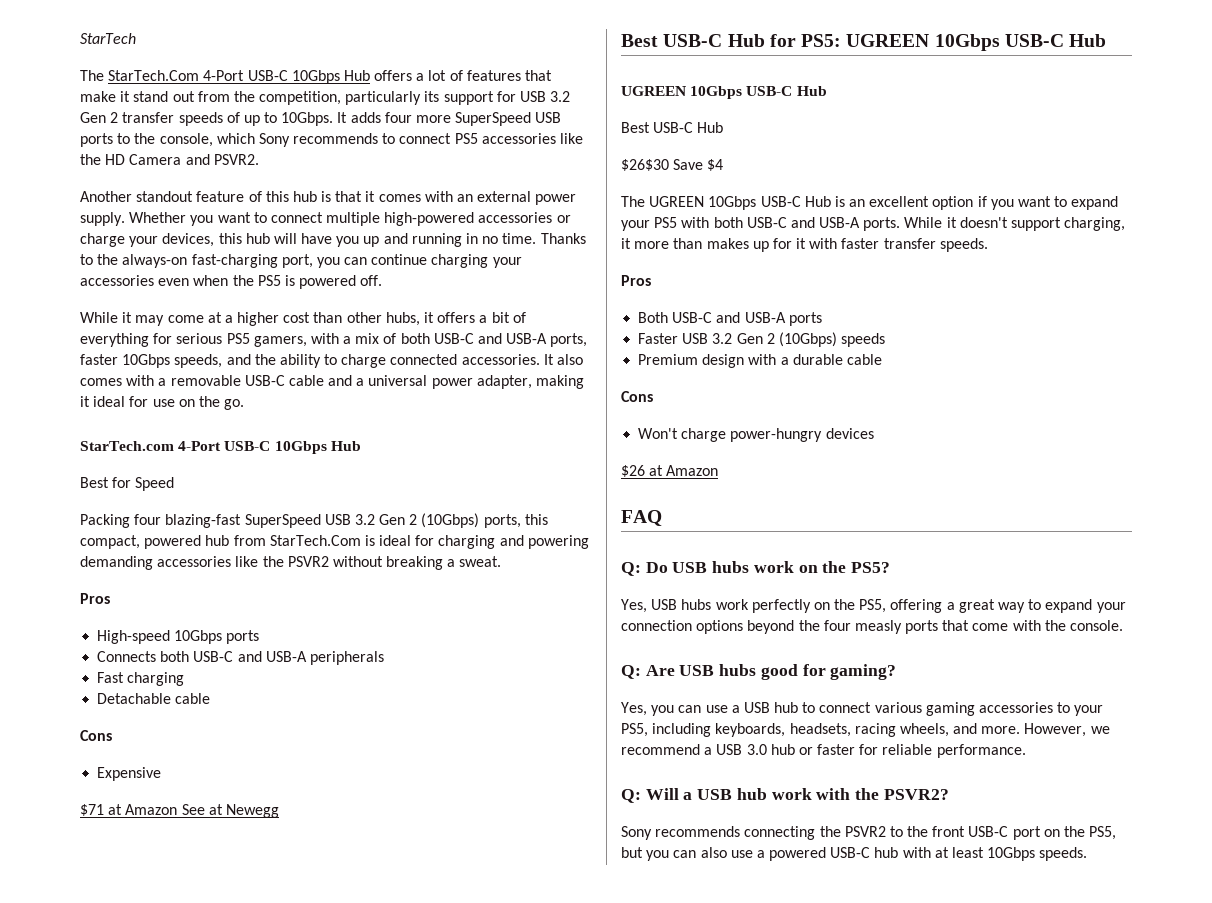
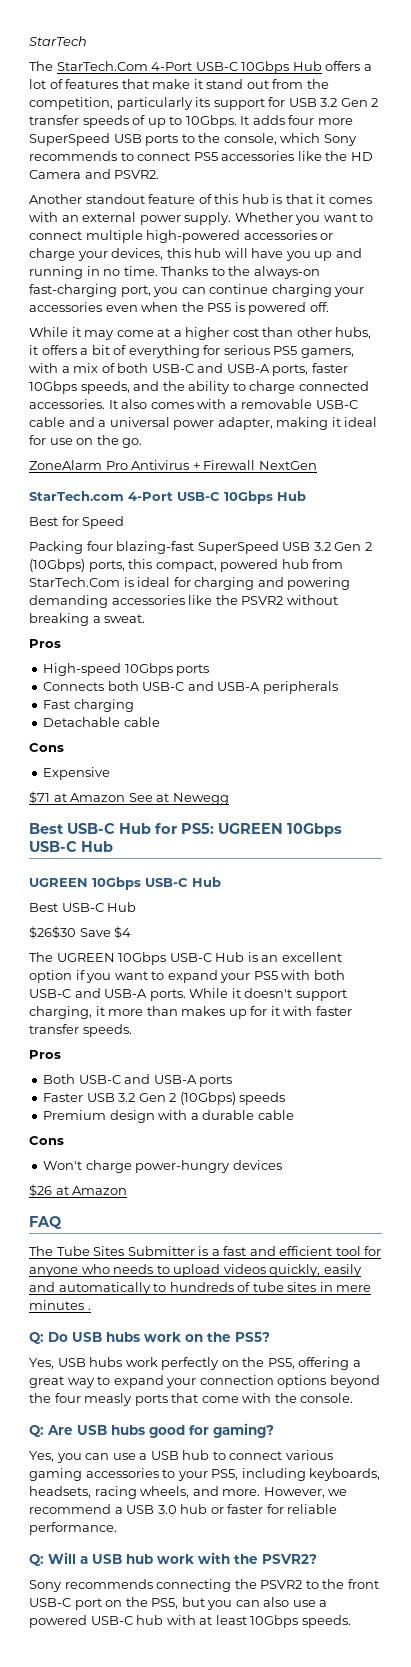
(245, 404) none -> [29,460,317,470] // ZoneAlarm Pro Antivirus + Firewall NextGen
(662, 518) none -> [29,1246,382,1256] [29,1264,362,1277] [29,1282,372,1295] [29,1300,91,1310] // The Tube Sites Submitter is a fast and efficient tool for anyone who needs to upload videos quickly, easily and automatically to hundreds of tube sites in mere minutes .

